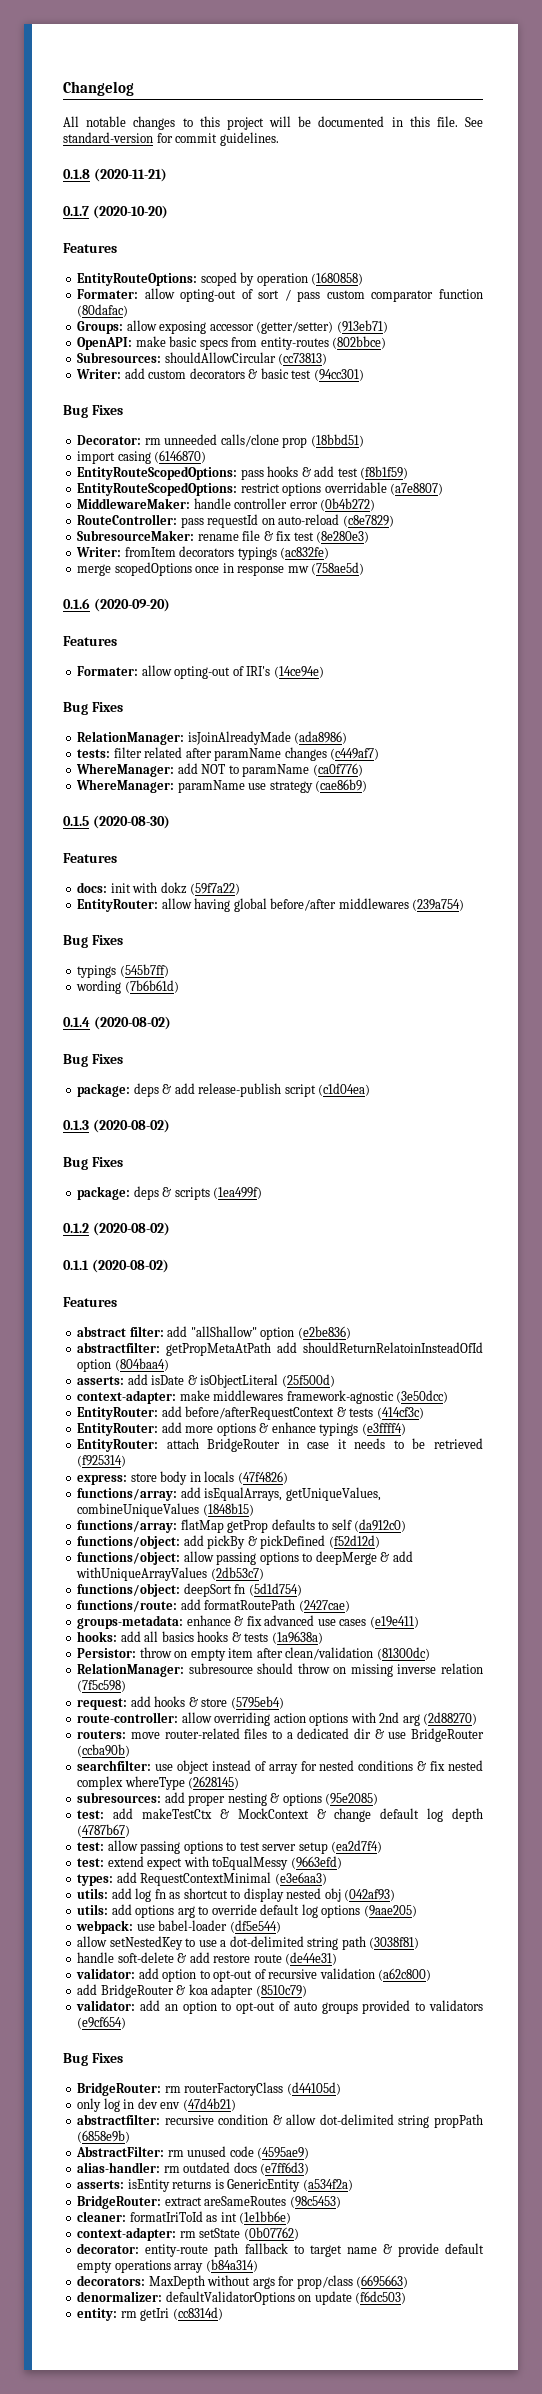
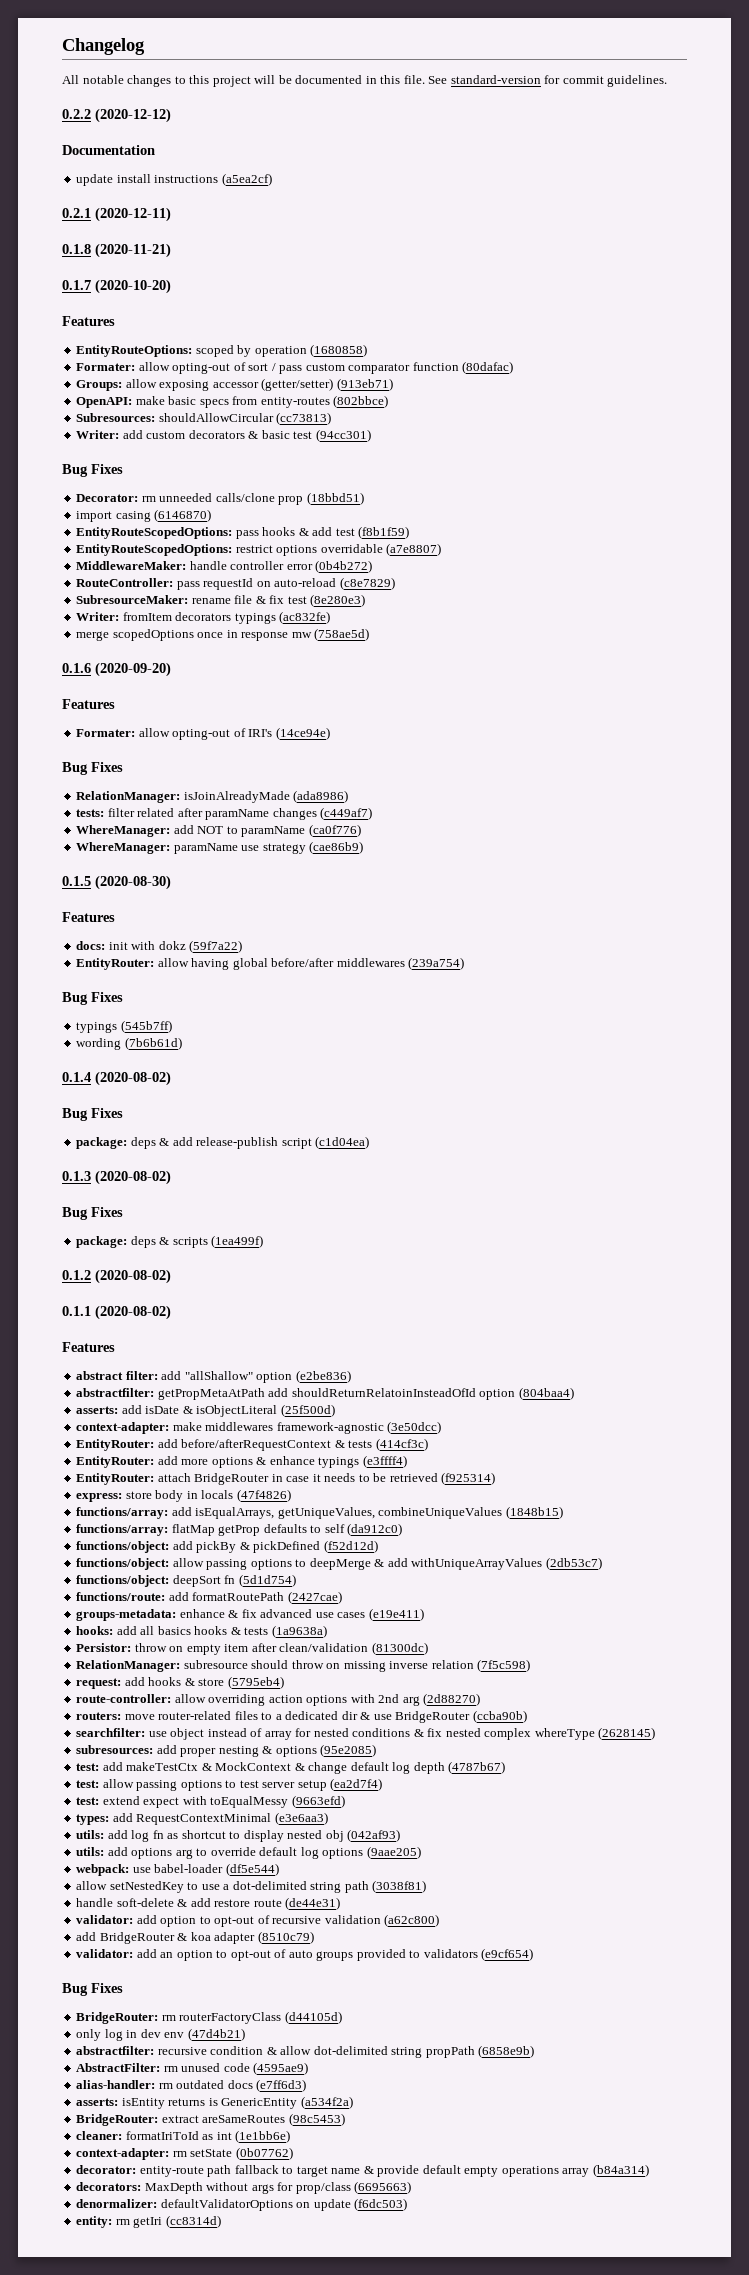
(279, 139) none -> [62,108,171,123] [62,145,155,155] [76,173,272,186] [62,207,171,222] // 0.2.2 (2020-12-12) // Documentation // update install instructions (a5ea2cf) // 0.2.1 (2020-12-11)

